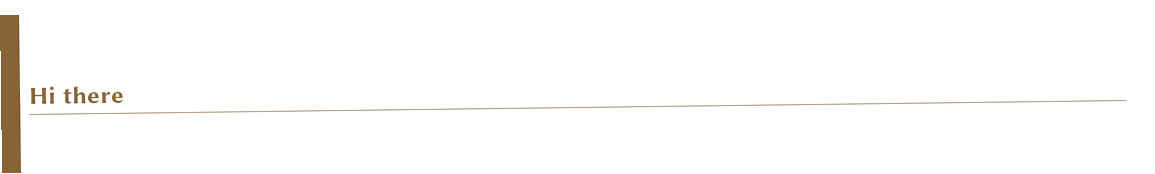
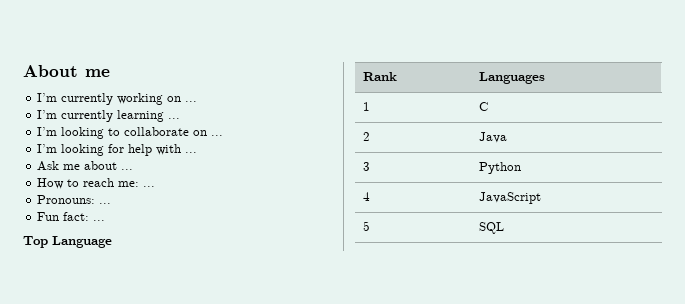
[28,85,125,104] Hi there -> [23,65,110,77] [37,93,198,105] [37,110,181,122] [37,127,224,139] [37,144,198,156] [37,161,134,171] [37,178,156,189] [37,195,112,204] [37,212,106,221] [23,236,112,248] [362,72,397,81] [478,72,545,84] [362,102,370,111] [478,102,488,111] [362,132,370,141] [478,132,507,143] [362,162,370,171] [478,162,521,174] [362,192,370,201] [478,192,541,204] [362,221,370,231] [478,222,504,234] About me // I’m currently working on ... // I’m currently learning ... // I’m looking to collaborate on ... // I’m looking for help with ... // Ask me about ... // How to reach me: ... // Pronouns: ... // Fun fact: ... // Top Language // Rank | Languages // 1 | C // 2 | Java // 3 | Python // 4 | JavaScript // 5 | SQL

